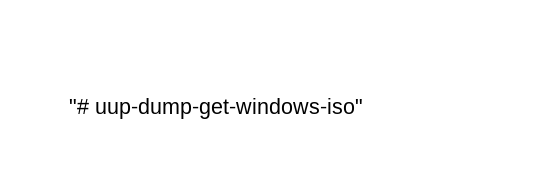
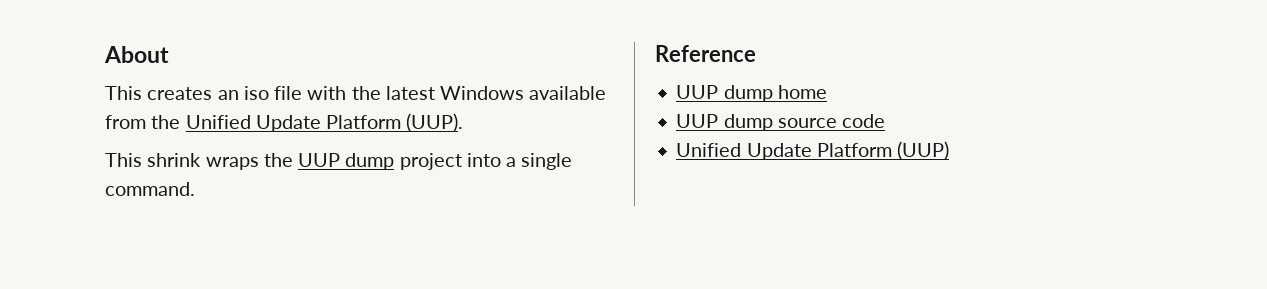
[69,98,363,119] "# uup-dump-get-windows-iso" -> [104,46,169,63] [105,86,607,100] [105,113,464,132] [105,153,573,170] [105,182,195,196] [655,45,756,62] [676,85,827,102] [676,114,886,131] [676,141,950,160] About // This creates an iso file with the latest Windows available from the Unified Update Platform (UUP). // This shrink wraps the UUP dump project into a single command. // Reference // UUP dump home // UUP dump source code // Unified Update Platform (UUP)

